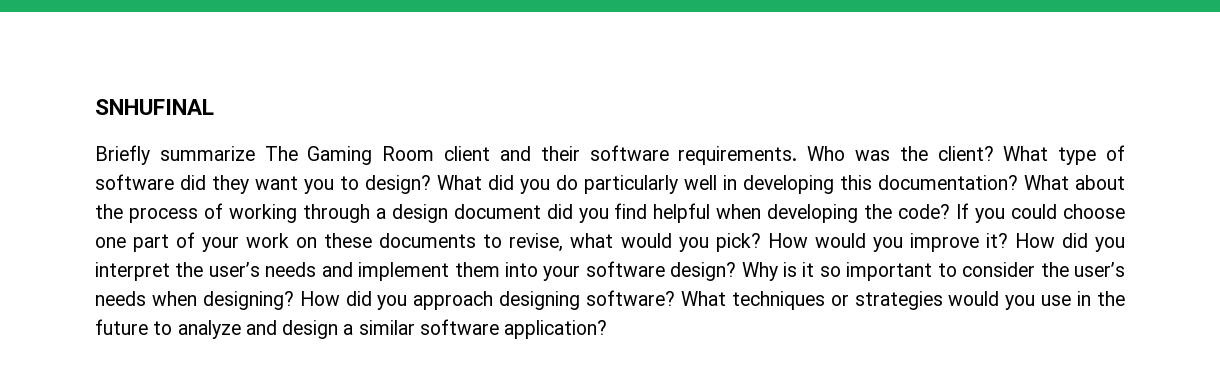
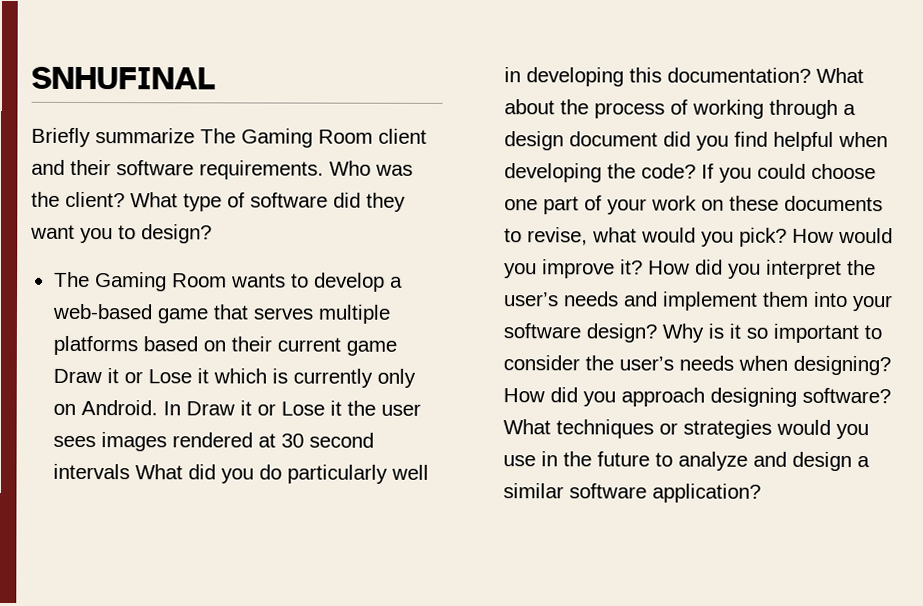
(431, 184) none -> [53,271,403,292] [51,303,390,324] [52,335,397,356] [52,368,416,388] [52,400,421,416] [52,432,374,452] [52,463,130,480] // The Gaming Room wants to develop a web-based game that serves multiple platforms based on their current game Draw it or Lose it which is currently only on Android. In Draw it or Lose it the user sees images rendered at 30 second intervals

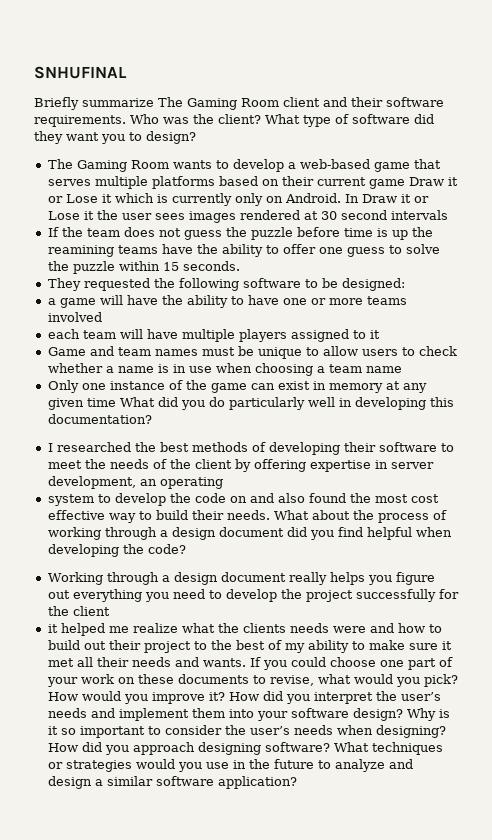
(130, 471) none -> [47,227,433,240] [47,244,440,257] [47,261,240,274] [47,278,405,291] [47,295,407,308] [47,312,102,322] [47,329,380,342] [47,346,457,359] [47,363,402,376] [47,380,427,393] [47,398,116,410] // If the team does not guess the puzzle before time is up the reamining teams have the ability to offer one guess to solve the puzzle within 15 seconds. // They requested the following software to be designed: // a game will have the ability to have one or more teams involved // each team will have multiple players assigned to it // Game and team names must be unique to allow users to check whether a name is in use when choosing a team name // Only one instance of the game can exist in memory at any given time
(811, 75) none -> [47,442,454,455] [47,459,434,472] [47,476,223,489] [47,493,439,506] [47,510,270,523] // I researched the best methods of developing their software to meet the needs of the client by offering expertise in server development, an operating // system to develop the code on and also found the most cost effective way to build their needs.
(696, 171) none -> [47,572,435,585] [47,589,459,602] [47,606,110,616] [47,623,442,636] [47,640,452,653] [47,657,246,667] // Working through a design document really helps you figure out everything you need to develop the project successfully for the client // it helped me realize what the clients needs were and how to build out their project to the best of my ability to make sure it met all their needs and wants.

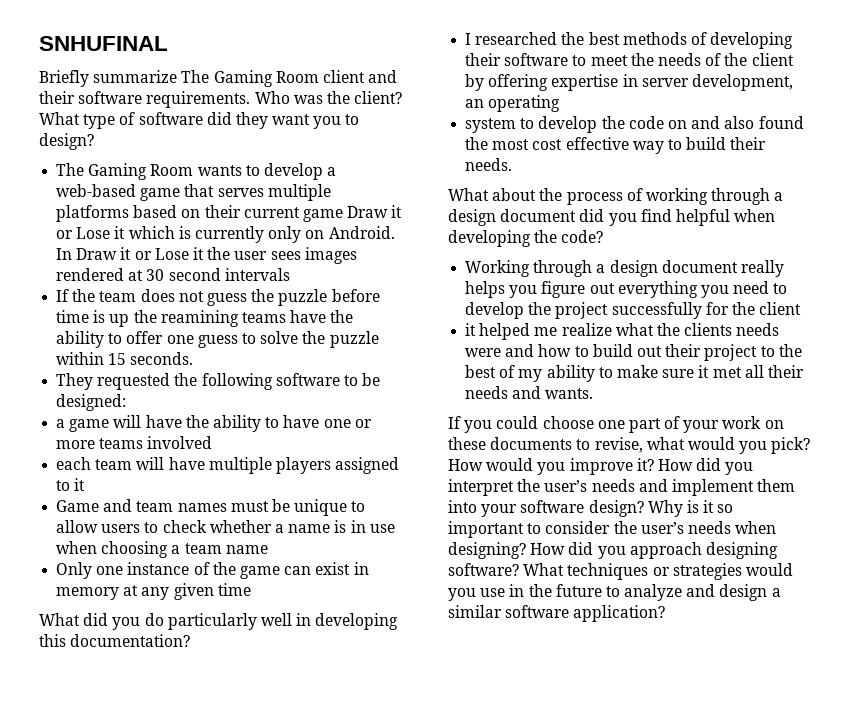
(116, 402) none -> (251, 589) //
(270, 515) none -> (513, 164) //
(246, 662) none -> (594, 393) //

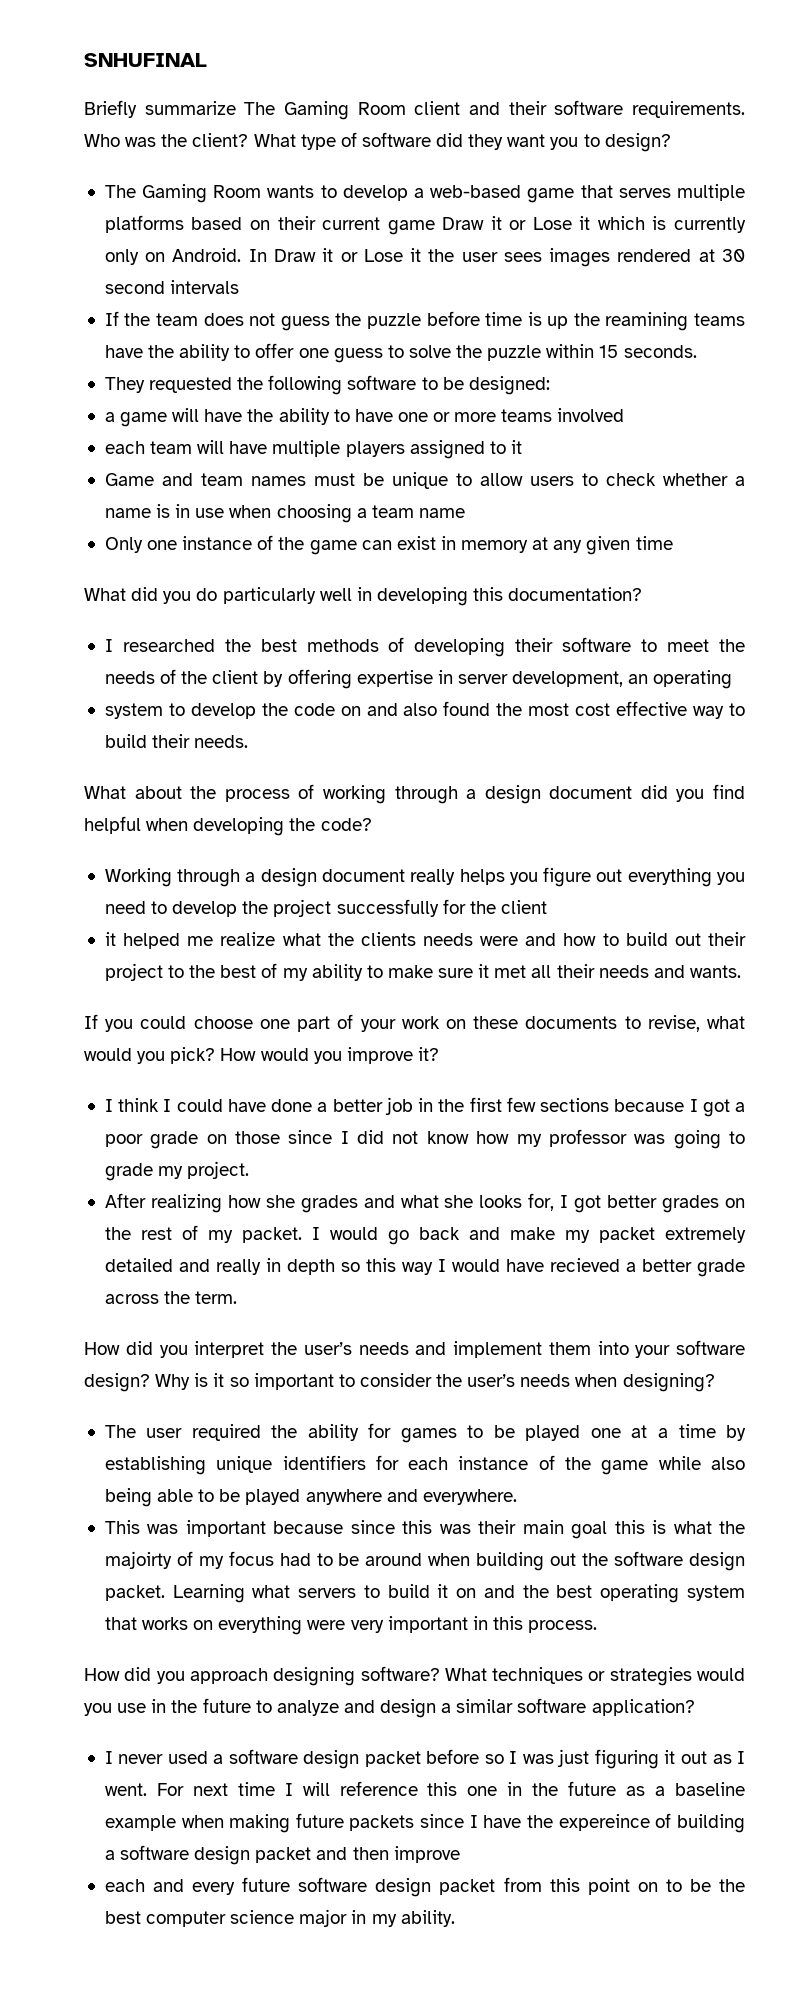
(654, 464) none -> [104,1097,746,1117] [104,1129,745,1149] [104,1161,250,1181] [104,1193,746,1213] [104,1225,746,1245] [104,1258,746,1277] [104,1291,238,1304] // I think I could have done a better job in the first few sections because I got a poor grade on those since I did not know how my professor was going to grade my project. // After realizing how she grades and what she looks for, I got better grades on the rest of my packet. I would go back and make my packet extremely detailed and really in depth so this way I would have recieved a better grade across the term. //
(526, 550) none -> [104,1423,747,1443] [104,1455,746,1475] [104,1488,517,1507] [104,1520,745,1539] [104,1551,745,1571] [104,1584,745,1603] [104,1616,598,1635] // The user required the ability for games to be played one at a time by establishing unique identifiers for each instance of the game while also being able to be played anywhere and everywhere. // This was important because since this was their main goal this is what the majoirty of my focus had to be around when building out the software design packet. Learning what servers to build it on and the best operating system that works on everything were very important in this process. //
(666, 613) none -> [104,1749,746,1769] [104,1781,746,1796] [104,1813,745,1833] [104,1845,460,1865] [104,1877,746,1897] [104,1909,455,1927] // I never used a software design packet before so I was just figuring it out as I went. For next time I will reference this one in the future as a baseline example when making future packets since I have the expereince of building a software design packet and then improve // each and every future software design packet from this point on to be the best computer science major in my ability.

